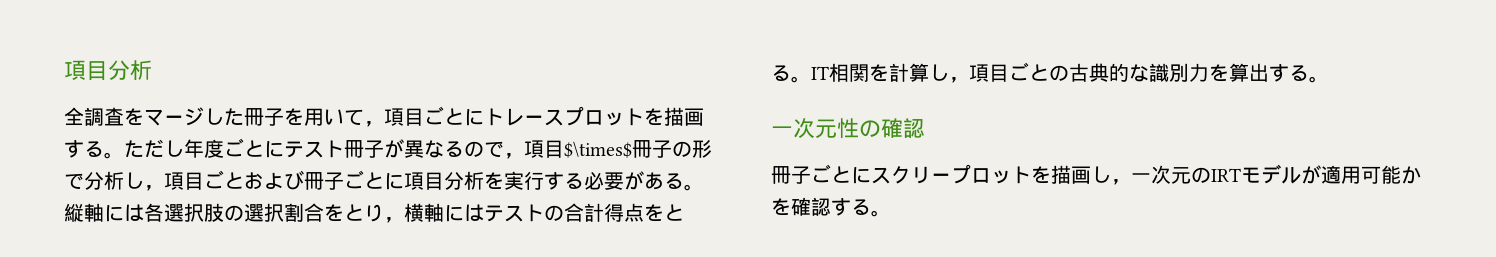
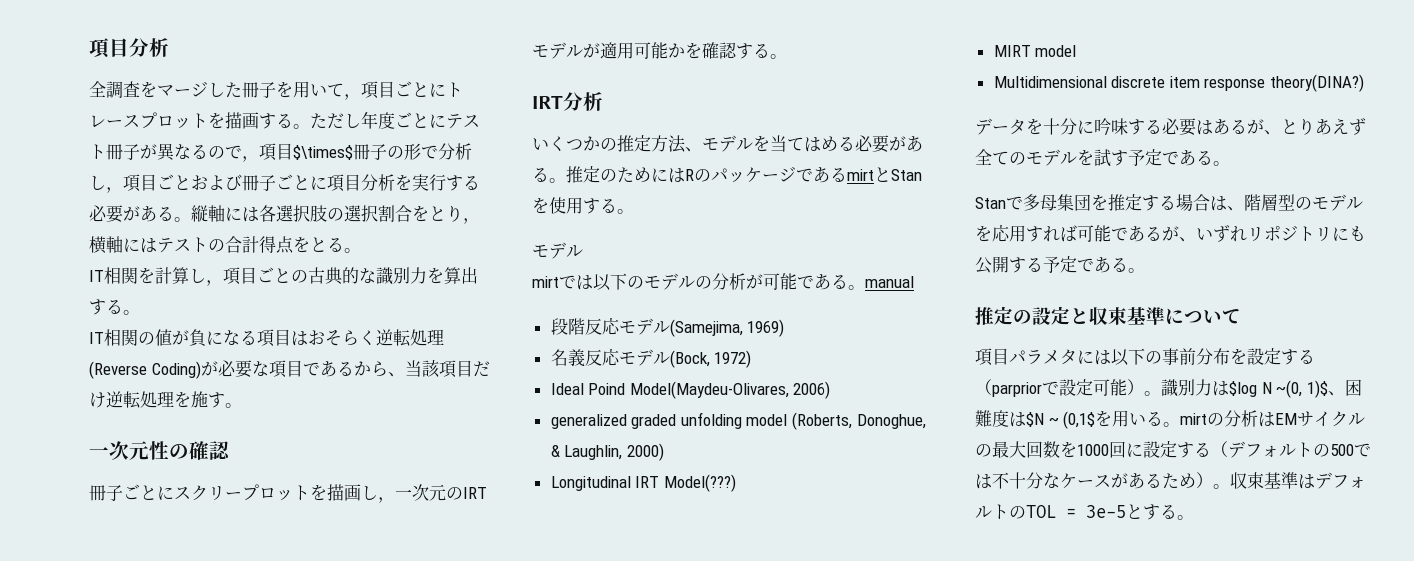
(811, 79) none -> (361, 250) //
(1329, 79) none -> [89,329,444,347] [89,360,490,379] [89,391,242,409] // IT相関の値が負になる項目はおそらく逆転処理(Reverse Coding)が必要な項目であるから、当該項目だけ逆転処理を施す。
(891, 213) none -> [532,92,603,111] [532,135,923,153] [532,166,922,183] [532,197,634,214] [532,242,583,259] [532,273,914,291] [550,318,785,337] [550,349,752,368] [550,381,831,399] [550,412,926,430] [550,443,664,461] [550,474,736,492] [993,45,1077,57] [993,74,1365,92] [975,118,1366,136] [975,149,1230,167] [975,194,1363,211] [975,225,1366,242] [975,256,1145,274] [975,306,1241,325] [975,348,1315,366] [975,379,1362,398] [975,410,1366,429] [975,441,1371,458] [975,472,1366,489] [975,504,1194,520] // IRT分析 // いくつかの推定方法、モデルを当てはめる必要がある。推定のためにはRのパッケージであるmirtとStanを使用する。 // モデル // mirtでは以下のモデルの分析が可能である。manual // 段階反応モデル(Samejima, 1969) // 名義反応モデル(Bock, 1972) // Ideal Poind Model(Maydeu-Olivares, 2006) // generalized graded unfolding model (Roberts, Donoghue, & Laughlin, 2000) // Longitudinal IRT Model(???) // MIRT model // Multidimensional discrete item response theory(DINA?) // データを十分に吟味する必要はあるが、とりあえず全てのモデルを試す予定である。 // Stanで多母集団を推定する場合は、階層型のモデルを応用すれば可能であるが、いずれリポジトリにも公開する予定である。 // 推定の設定と収束基準について // 項目パラメタには以下の事前分布を設定する（parpriorで設定可能）。識別力は$log N ~(0, 1)$、困難度は$N ~ (0,1$を用いる。mirtの分析はEMサイクルの最大回数を1000回に設定する（デフォルトの500では不十分なケースがあるため）。収束基準はデフォルトのTOL = 3e-5とする。

